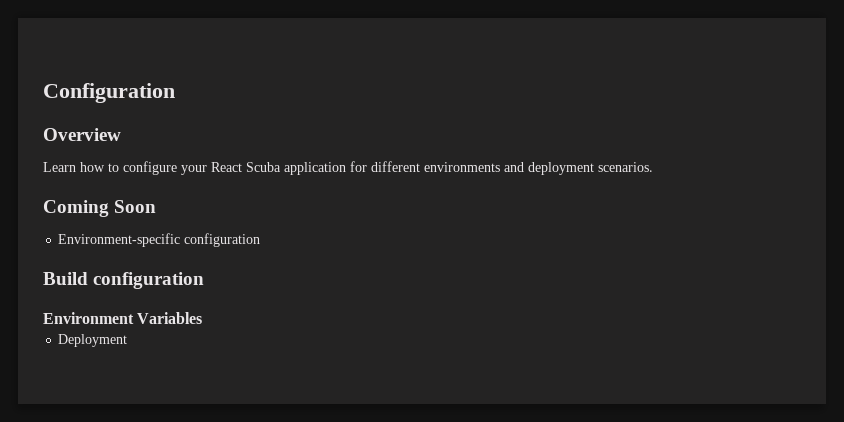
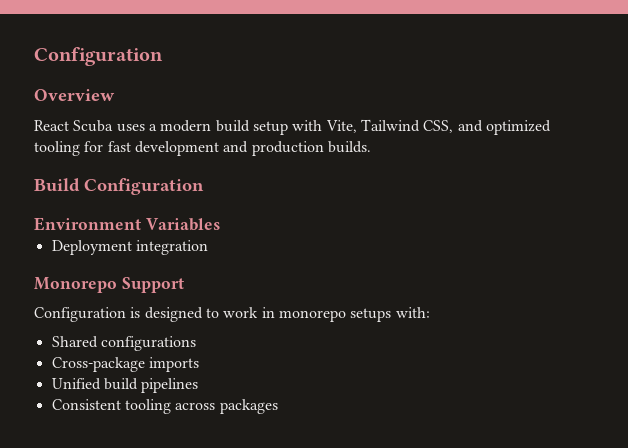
[43,161,653,175] [43,200,157,217] [58,233,261,247] Learn how to configure your React Scuba application for different environments and deployment scenarios. // Coming Soon // Environment-specific configuration -> [34,119,551,135] [34,141,371,156] React Scuba uses a modern build setup with Vite, Tailwind CSS, and optimized tooling for fast development and production builds.
[93,272,205,289] configuration -> [84,178,204,195] Configuration
(128, 340) none -> [135,240,208,255] [34,277,184,293] [34,307,430,322] [51,336,196,351] [51,357,199,372] [51,378,199,393] [51,399,278,414] integration // Monorepo Support // Configuration is designed to work in monorepo setups with: // Shared configurations // Cross-package imports // Unified build pipelines // Consistent tooling across packages

